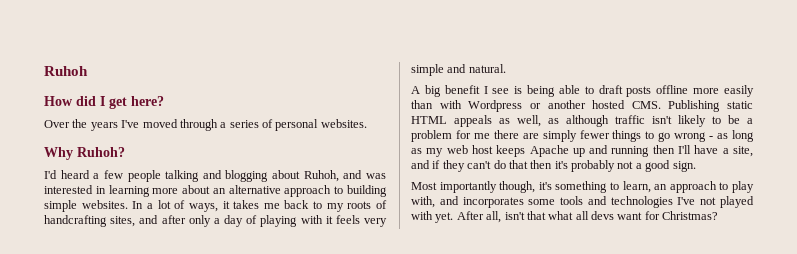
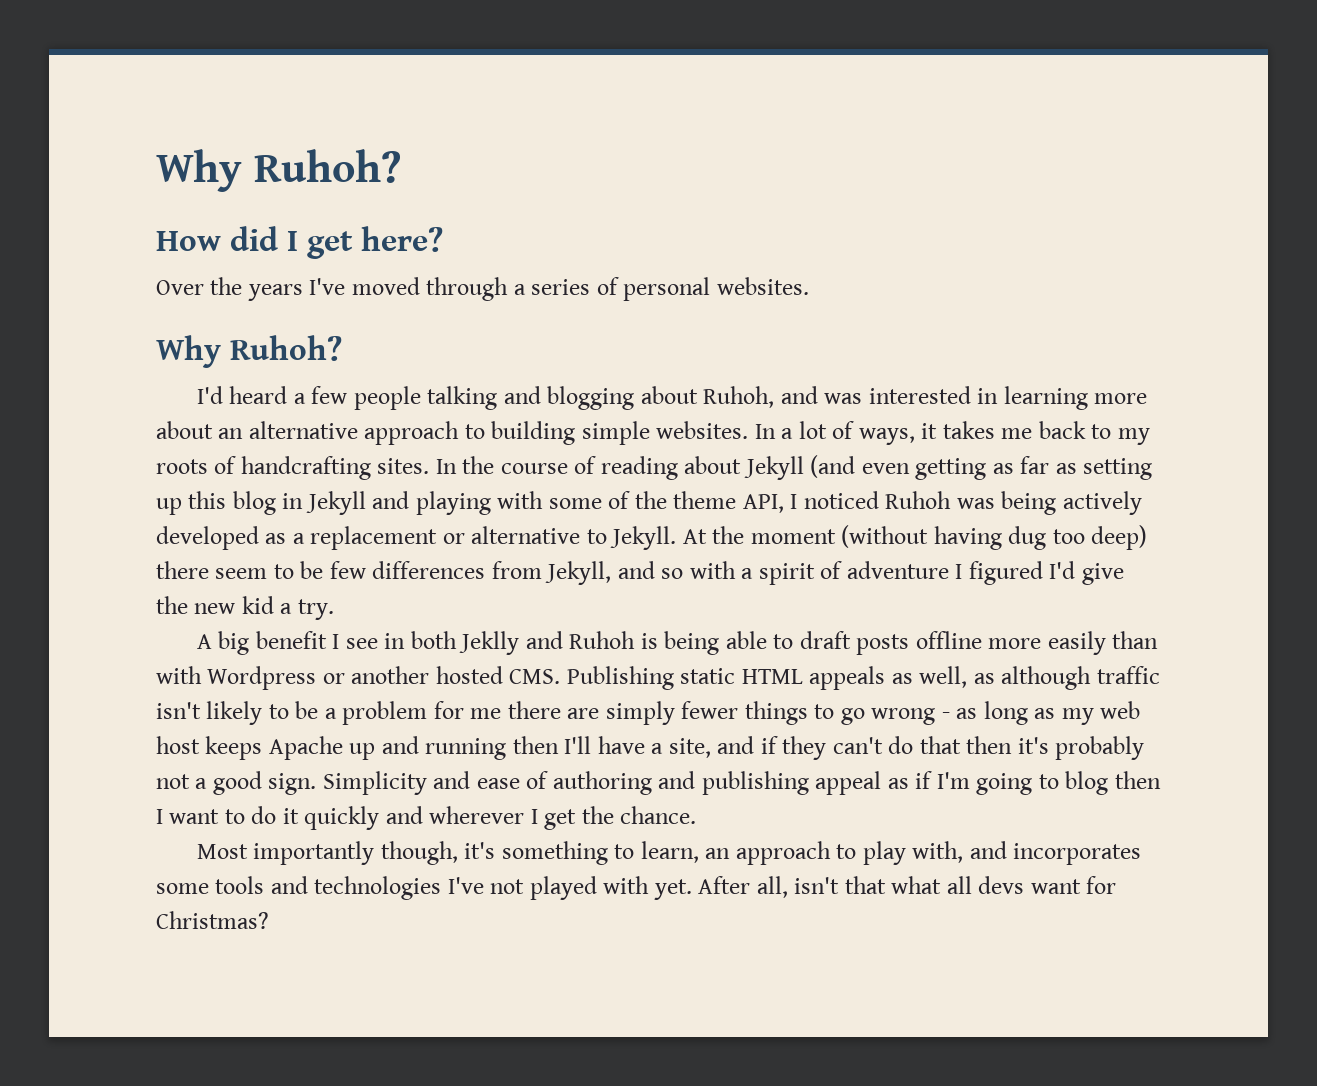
[44,66,88,76] Ruhoh -> [156,149,401,192] Why Ruhoh?
[110,215,387,227] [411,64,506,76] sites, and after only a day of playing with it feels very simple and natural. -> [377,455,1153,480] [156,491,1142,515] [156,525,1148,550] [156,561,1124,585] [156,596,334,620] sites. In the course of reading about Jekyll (and even getting as far as setting up this blog in Jekyll and playing with some of the theme API, I noticed Ruhoh was being actively developed as a replacement or alternative to Jekyll. At the moment (without having dug too deep) there seem to be few differences from Jekyll, and so with a spirit of adventure I figured I'd give the new kid a try.
(510, 91) none -> [384,631,636,655] in both Jeklly and Ruhoh
(696, 166) none -> [322,771,1161,795] [156,806,697,830] Simplicity and ease of authoring and publishing appeal as if I'm going to blog then I want to do it quickly and wherever I get the chance.

